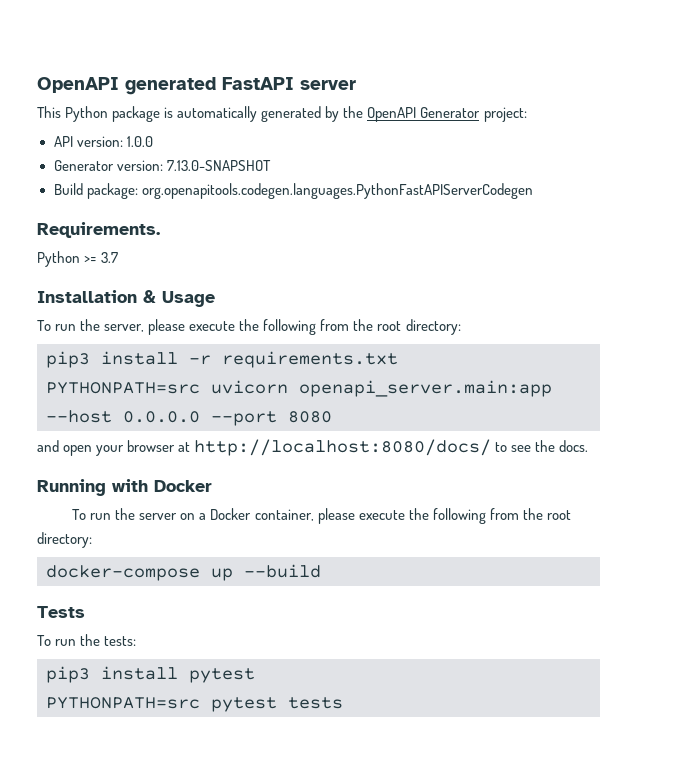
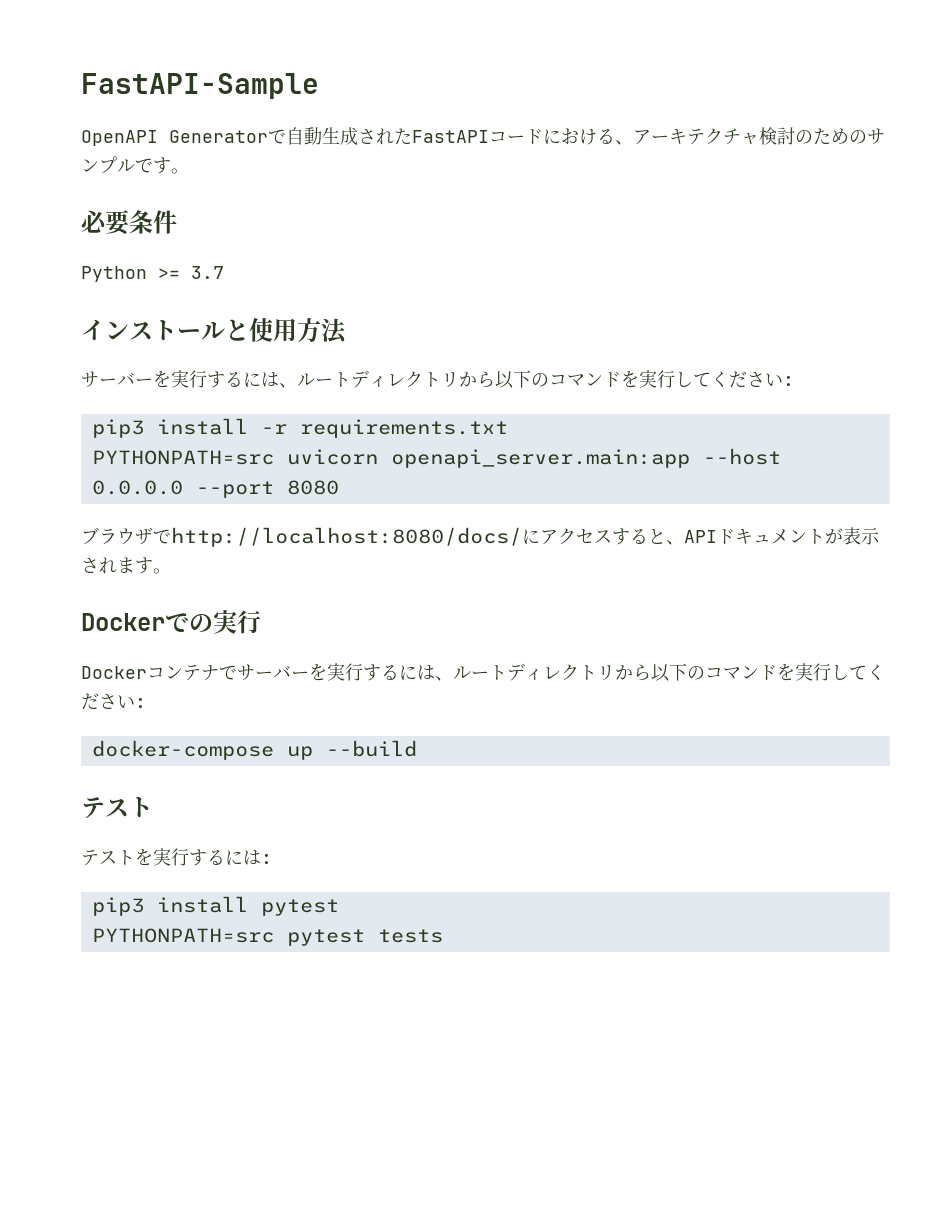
[37,77,356,95] [37,106,527,122] [53,136,153,147] [53,160,271,171] [53,183,533,199] [37,222,160,238] [37,251,119,267] [37,290,215,307] [37,319,461,335] OpenAPI generated FastAPI server // This Python package is automatically generated by the OpenAPI Generator project: // API version: 1.0.0 // Generator version: 7.13.0-SNAPSHOT // Build package: org.openapitools.codegen.languages.PythonFastAPIServerCodegen // Requirements. // Python >= 3.7 // Installation & Usage // To run the server, please execute the following from the root directory: -> [81,73,319,99] [81,127,885,146] [81,156,189,174] [81,210,177,235] [81,266,224,282] [81,317,347,344] [81,370,794,389] FastAPI-Sample // OpenAPI Generatorで自動生成されたFastAPIコードにおける、アーキテクチャ検討のためのサンプルです。 // 必要条件 // Python >= 3.7 // インストールと使用方法 // サーバーを実行するには、ルートディレクトリから以下のコマンドを実行してください:
[37,439,589,456] [37,479,212,496] [72,508,571,524] [37,532,92,548] [46,564,321,581] [37,606,85,618] [37,634,137,646] and open your browser at http://localhost:8080/docs/ to see the docs. // Running with Docker // To run the server on a Docker container, please execute the following from the root directory: // docker-compose up --build // Tests // To run the tests: -> [81,527,880,547] [81,557,171,574] [81,610,261,634] [81,663,885,682] [81,693,146,710] [91,740,417,760] [81,797,153,819] [81,848,272,866] ブラウザでhttp://localhost:8080/docs/にアクセスすると、APIドキュメントが表示されます。 // Dockerでの実行 // Dockerコンテナでサーバーを実行するには、ルートディレクトリから以下のコマンドを実行してください: // docker-compose up --build // テスト // テストを実行するには:

